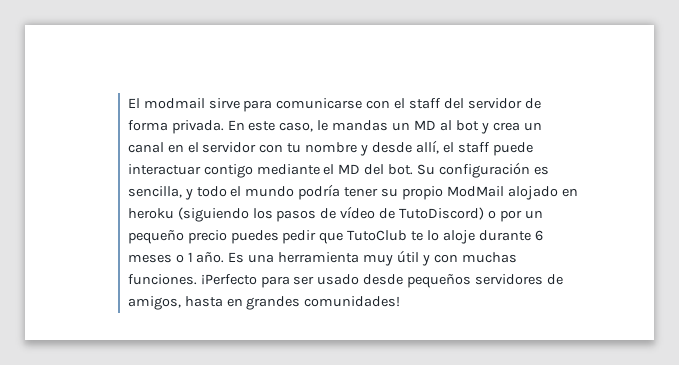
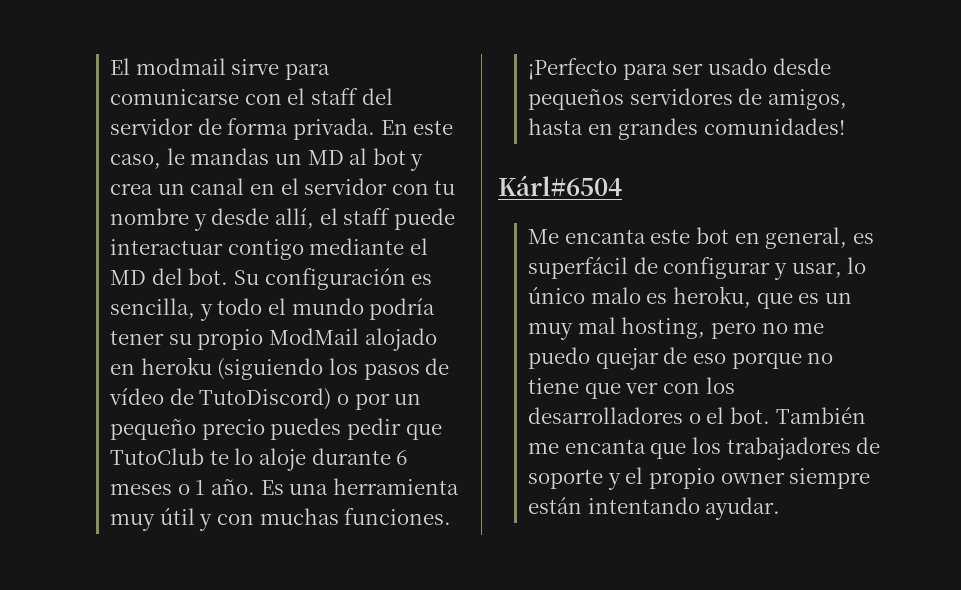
(401, 301) none -> [498,175,622,196] [528,227,874,249] [528,257,867,280] [528,286,852,309] [528,317,825,340] [528,347,834,370] [528,377,735,399] [528,407,866,424] [528,437,881,460] [528,467,871,490] [528,497,781,520] // Kárl#6504 // Me encanta este bot en general, es superfácil de configurar y usar, lo único malo es heroku, que es un muy mal hosting, pero no me puedo quejar de eso porque no tiene que ver con los desarrolladores o el bot. También me encanta que los trabajadores de soporte y el propio owner siempre están intentando ayudar.

